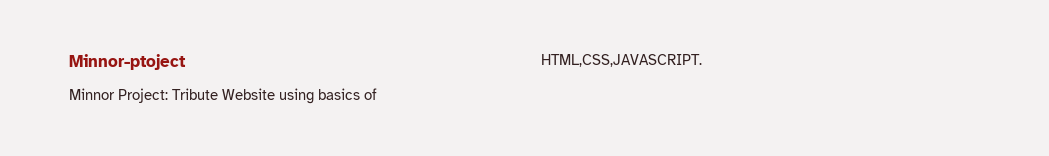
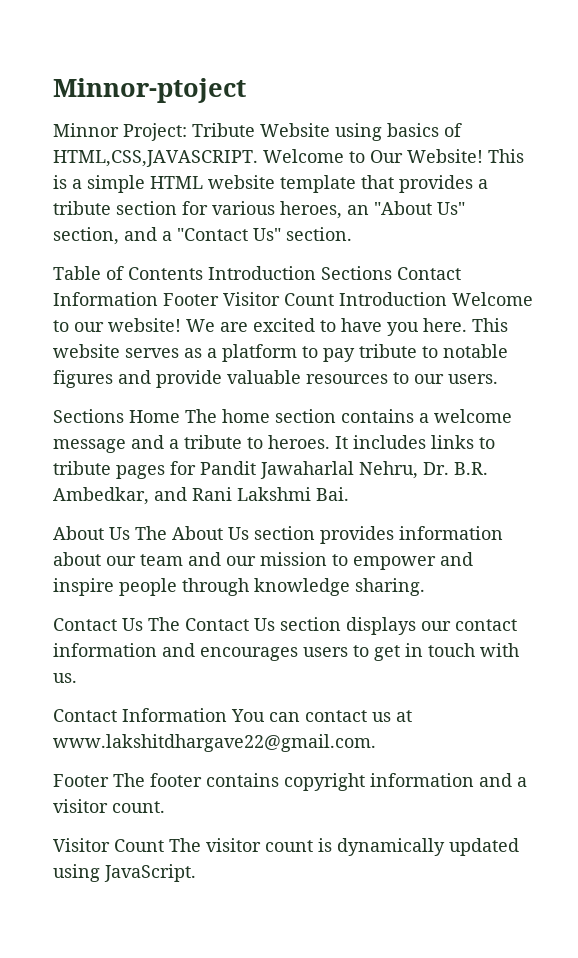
(702, 60) none -> [263,149,524,163] [53,175,488,193] [53,201,465,219] [53,227,352,245] [53,266,461,280] [53,292,533,306] [53,318,508,336] [53,344,508,362] [53,370,498,388] [53,409,512,423] [53,435,495,453] [53,461,488,479] [53,487,349,505] [53,526,503,544] [53,552,473,570] [53,578,425,596] [53,617,517,635] [53,643,519,661] [53,673,77,683] [53,708,412,722] [53,734,376,752] [53,773,527,791] [53,799,165,813] [53,838,519,856] [53,864,196,882] Welcome to Our Website! This is a simple HTML website template that provides a tribute section for various heroes, an "About Us" section, and a "Contact Us" section. // Table of Contents Introduction Sections Contact Information Footer Visitor Count Introduction Welcome to our website! We are excited to have you here. This website serves as a platform to pay tribute to notable figures and provide valuable resources to our users. // Sections Home The home section contains a welcome message and a tribute to heroes. It includes links to tribute pages for Pandit Jawaharlal Nehru, Dr. B.R. Ambedkar, and Rani Lakshmi Bai. // About Us The About Us section provides information about our team and our mission to empower and inspire people through knowledge sharing. // Contact Us The Contact Us section displays our contact information and encourages users to get in touch with us. // Contact Information You can contact us at www.lakshitdhargave22@gmail.com. // Footer The footer contains copyright information and a visitor count. // Visitor Count The visitor count is dynamically updated using JavaScript.

